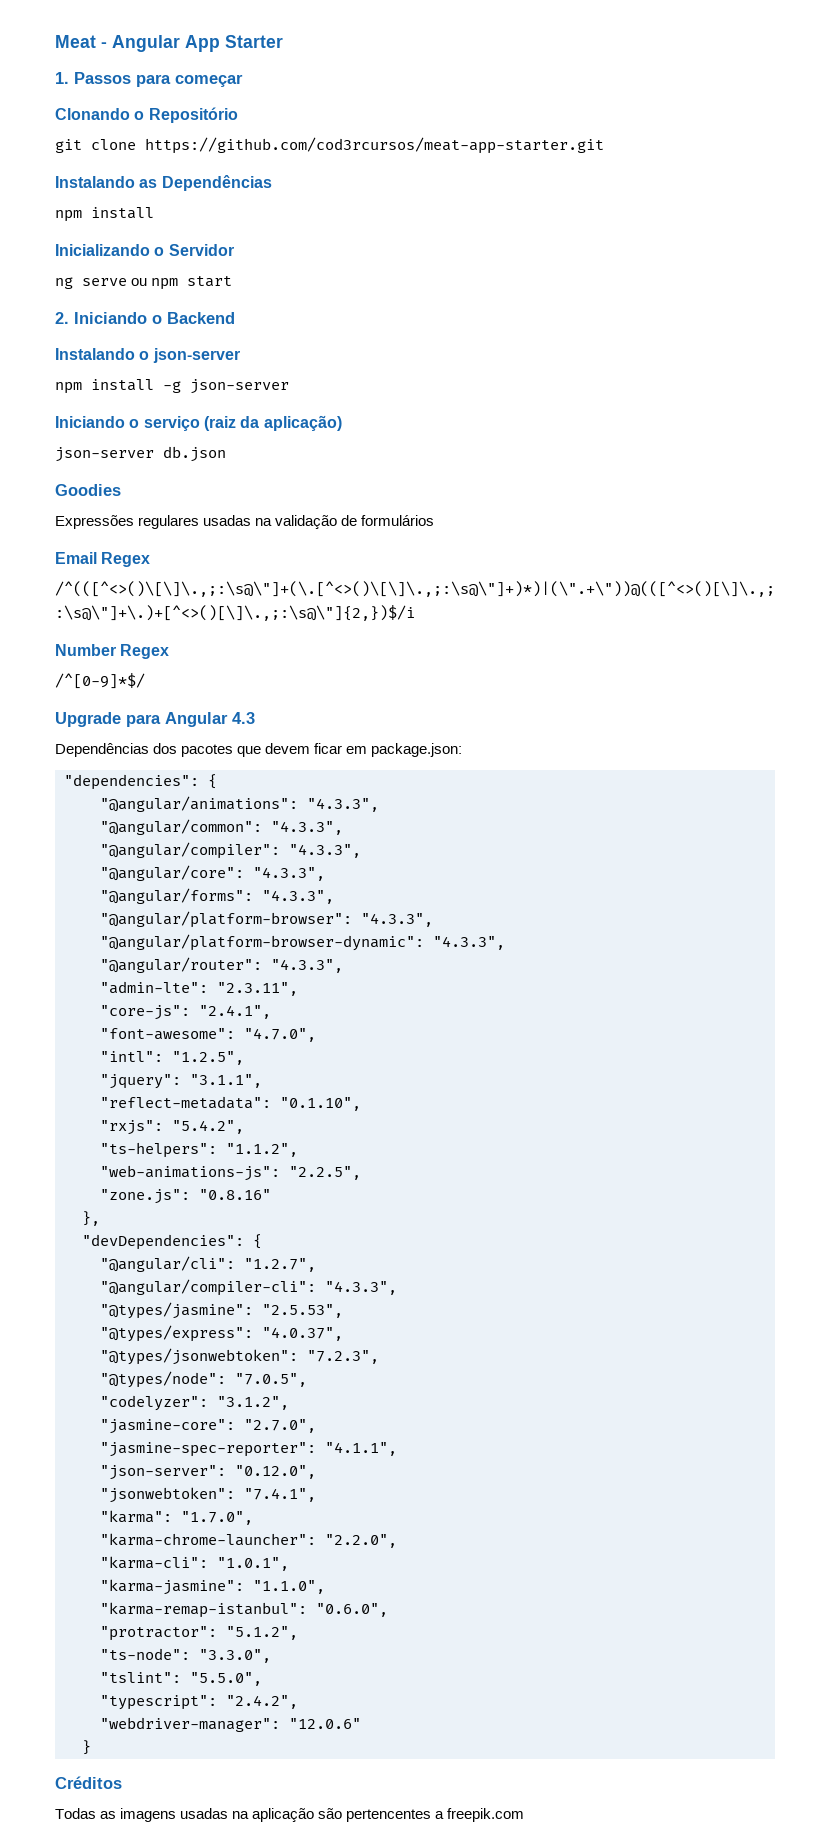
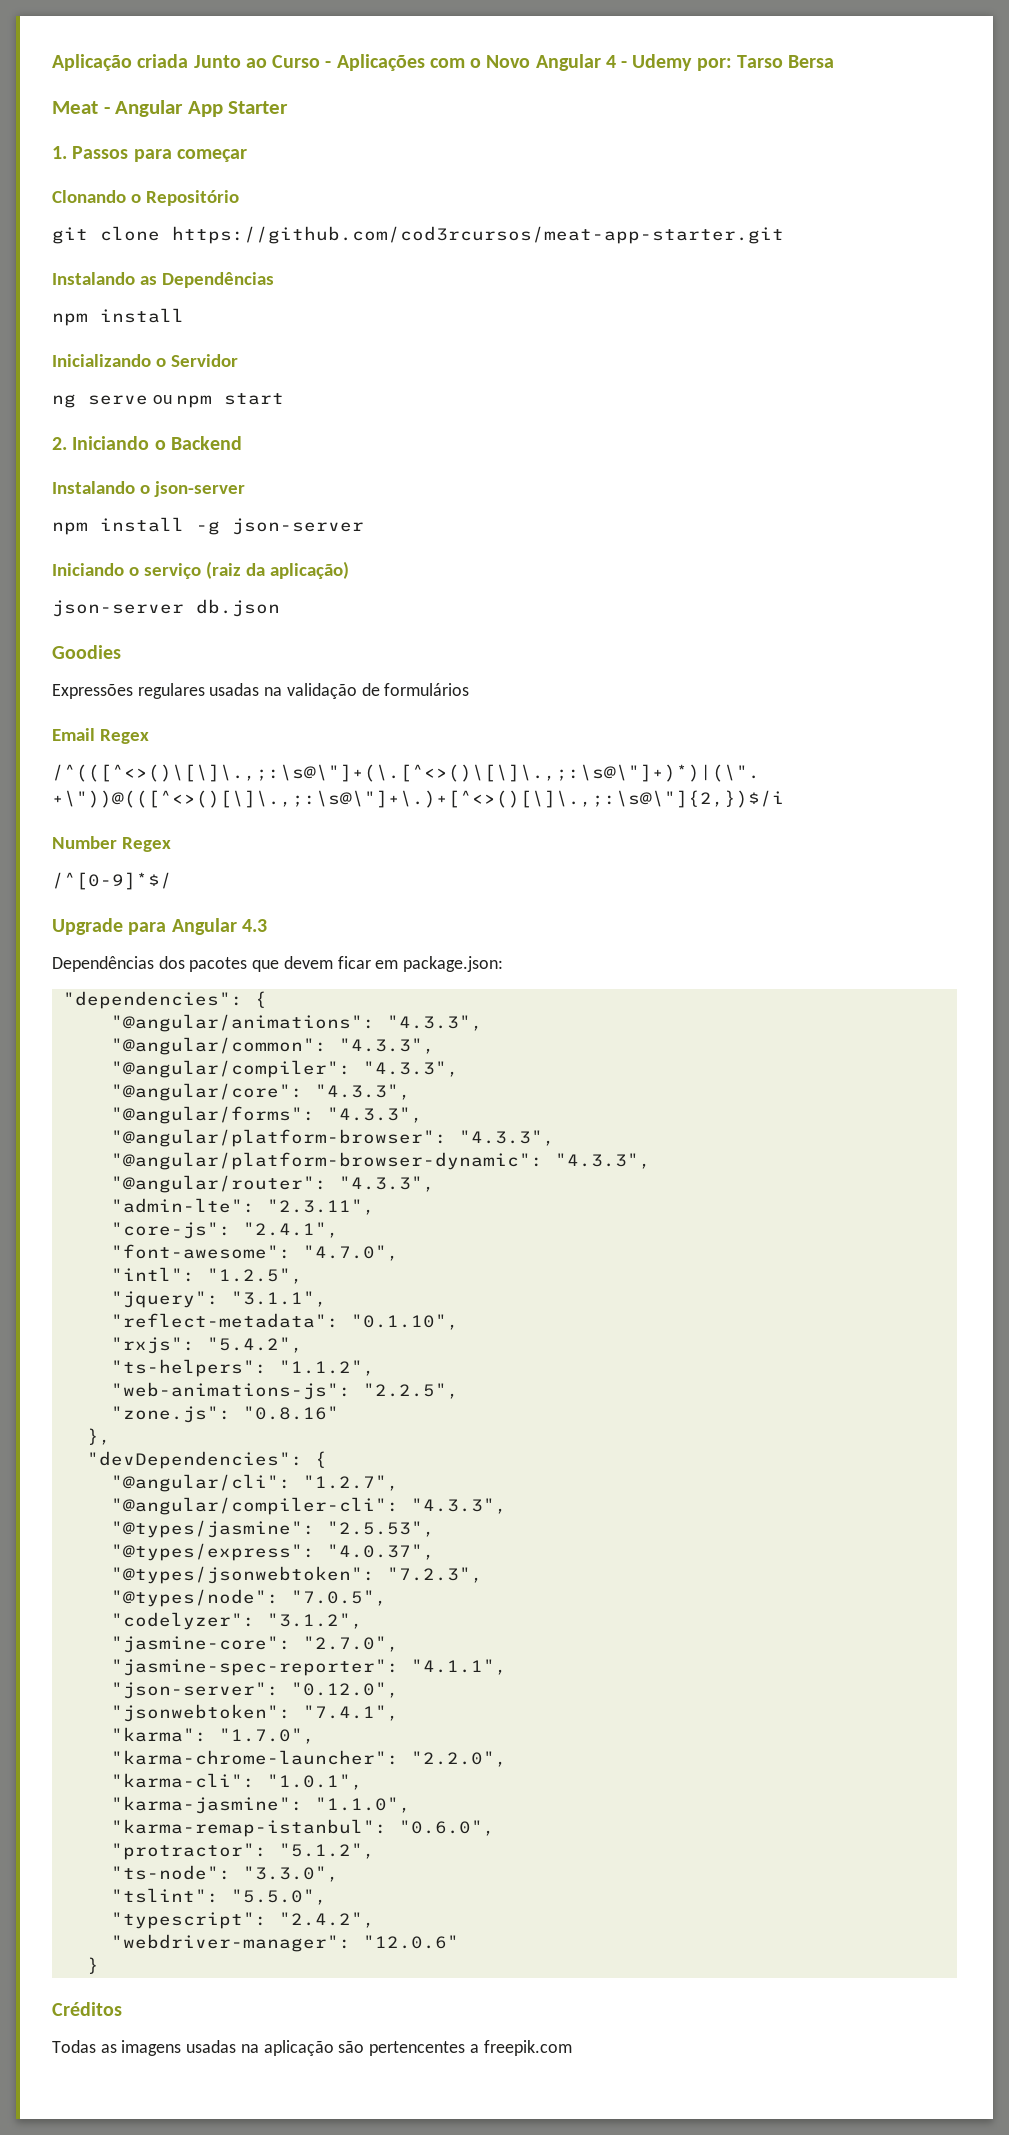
(55, 41) none -> [52,54,835,71] Aplicação criada Junto ao Curso - Aplicações com o Novo Angular 4 - Udemy por: Tarso Bersa //

